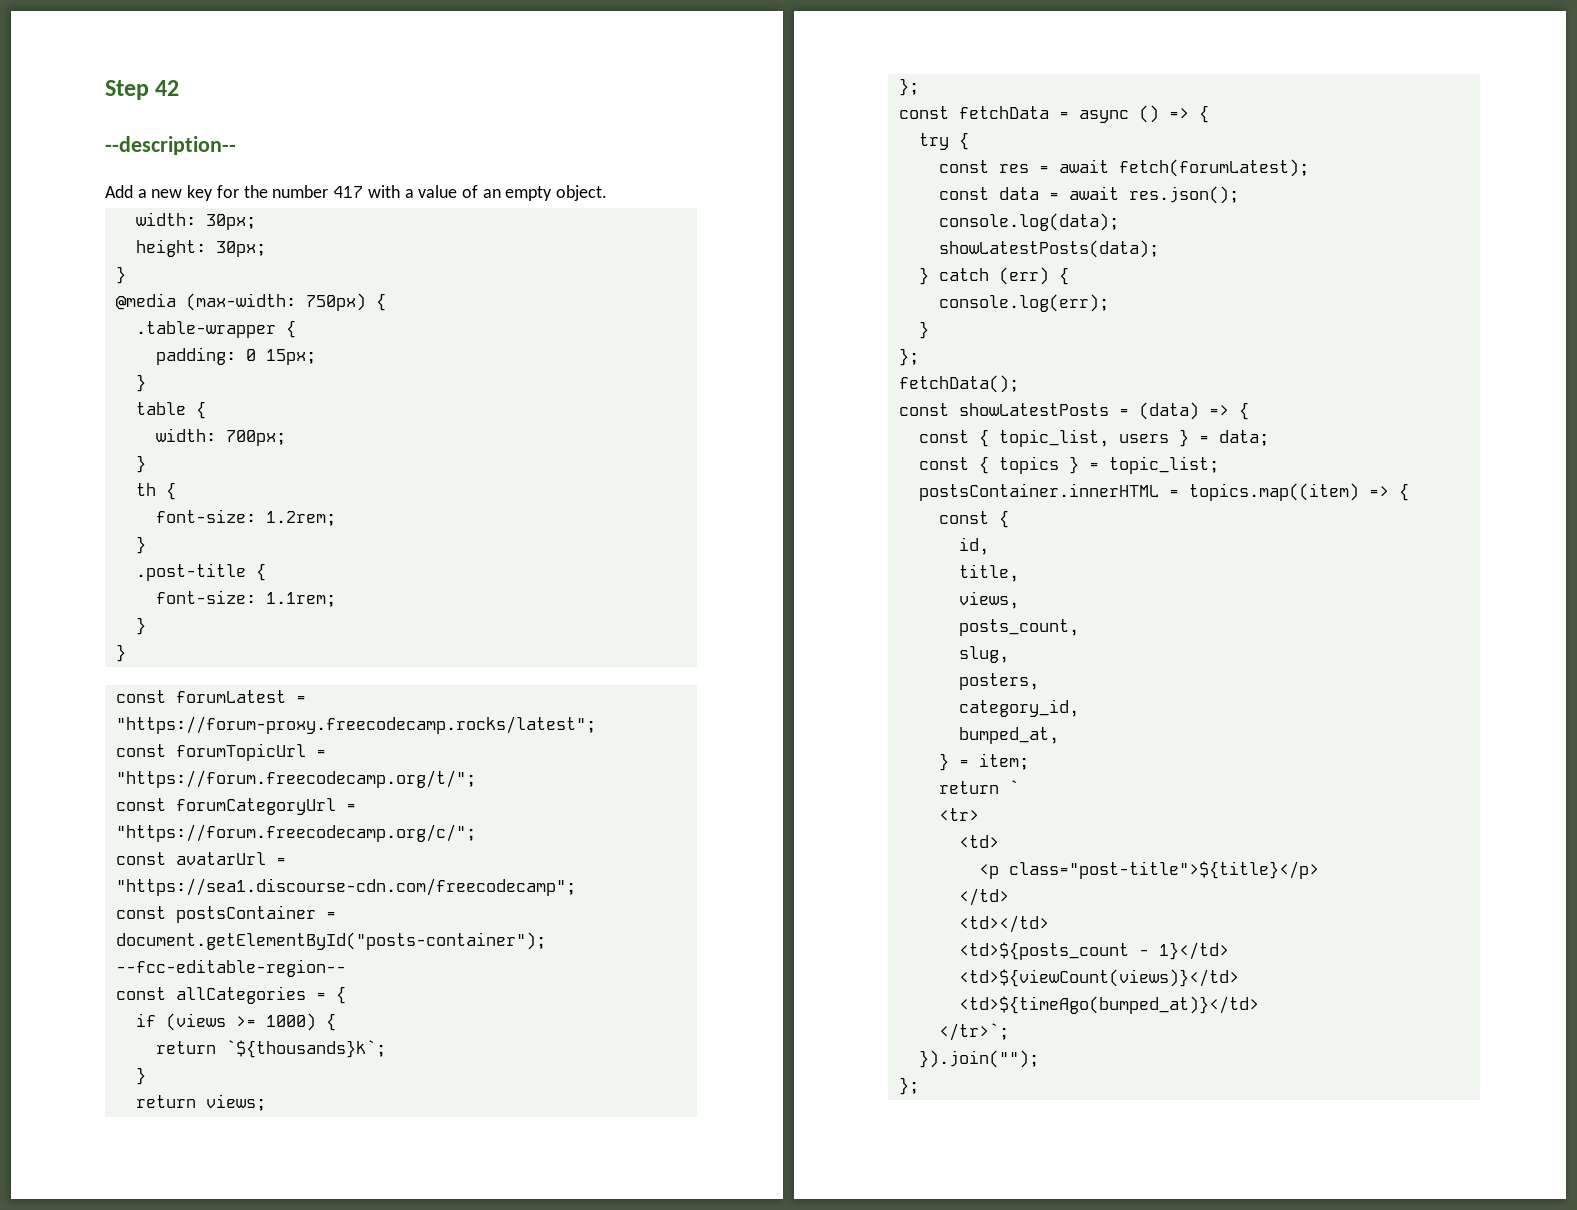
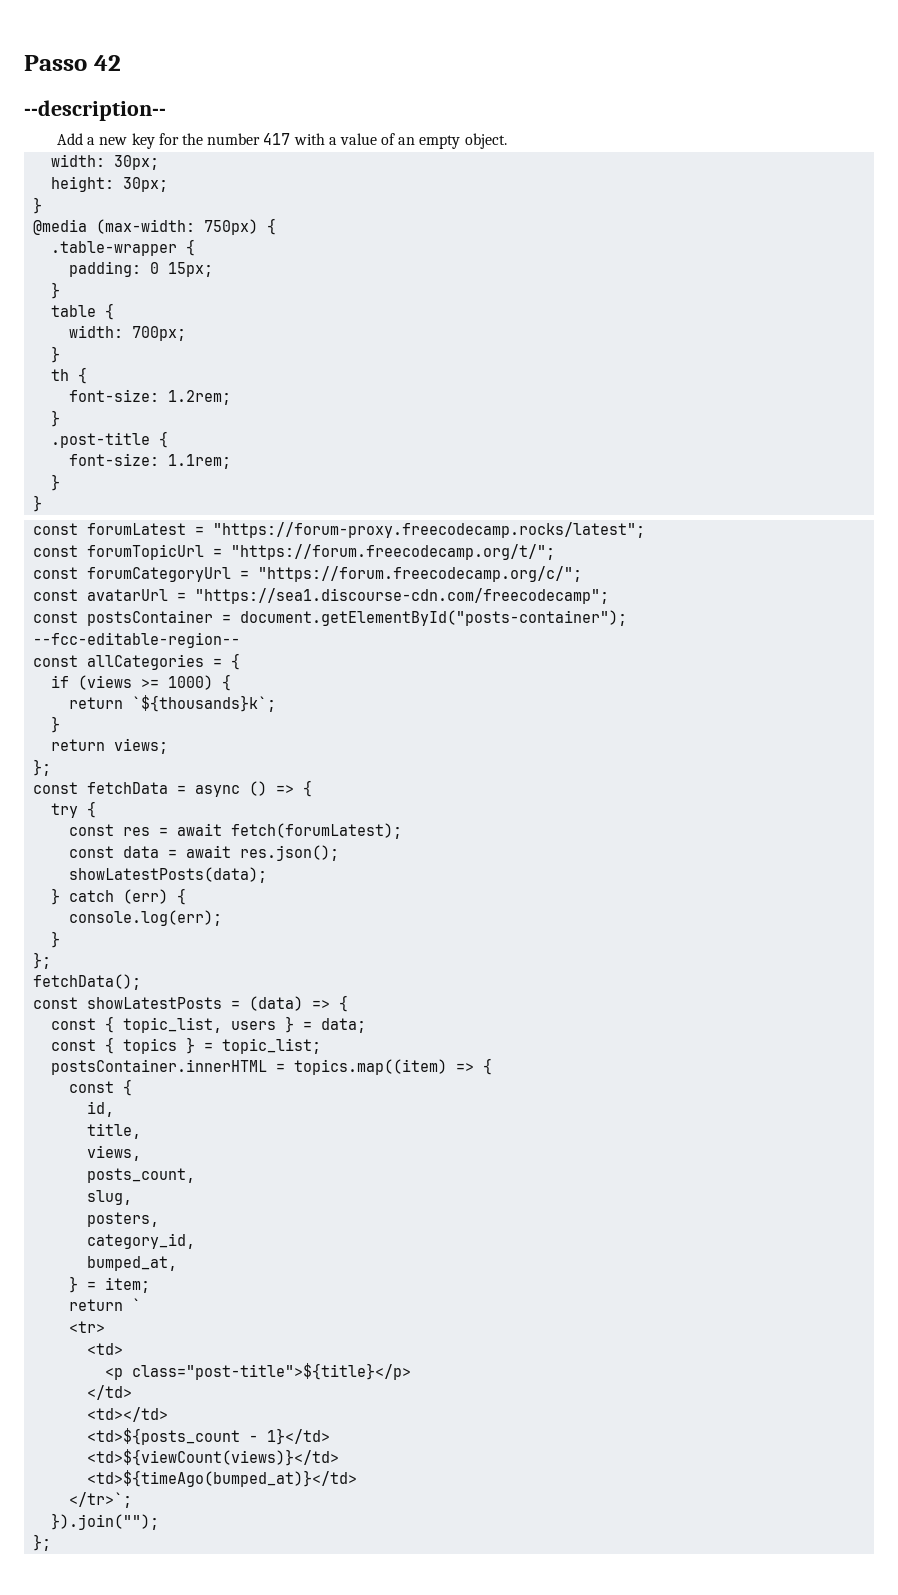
[105,80,149,100] Step -> [24,55,87,71] Passo
[938,213,1119,231] // console.log(data); -> (340, 853) none

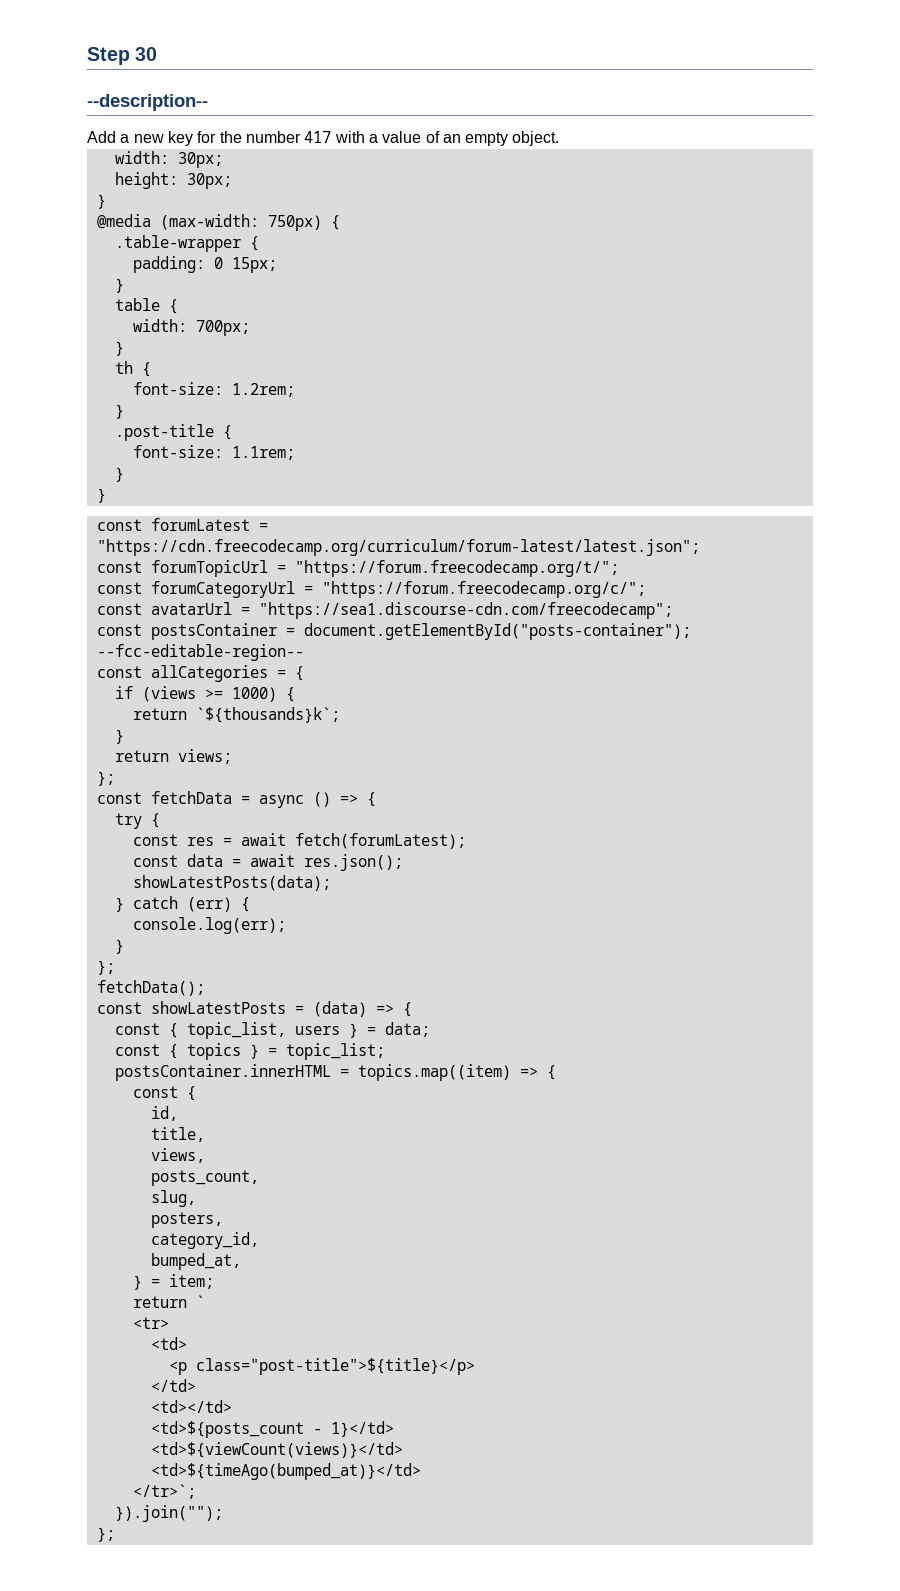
[24,55,121,71] Passo 42 -> [87,47,158,65] Step 30
[213,522,646,538] "https://forum-proxy.freecodecamp.rocks/latest"; -> [96,539,700,556] "https://cdn.freecodecamp.org/curriculum/forum-latest/latest.json";

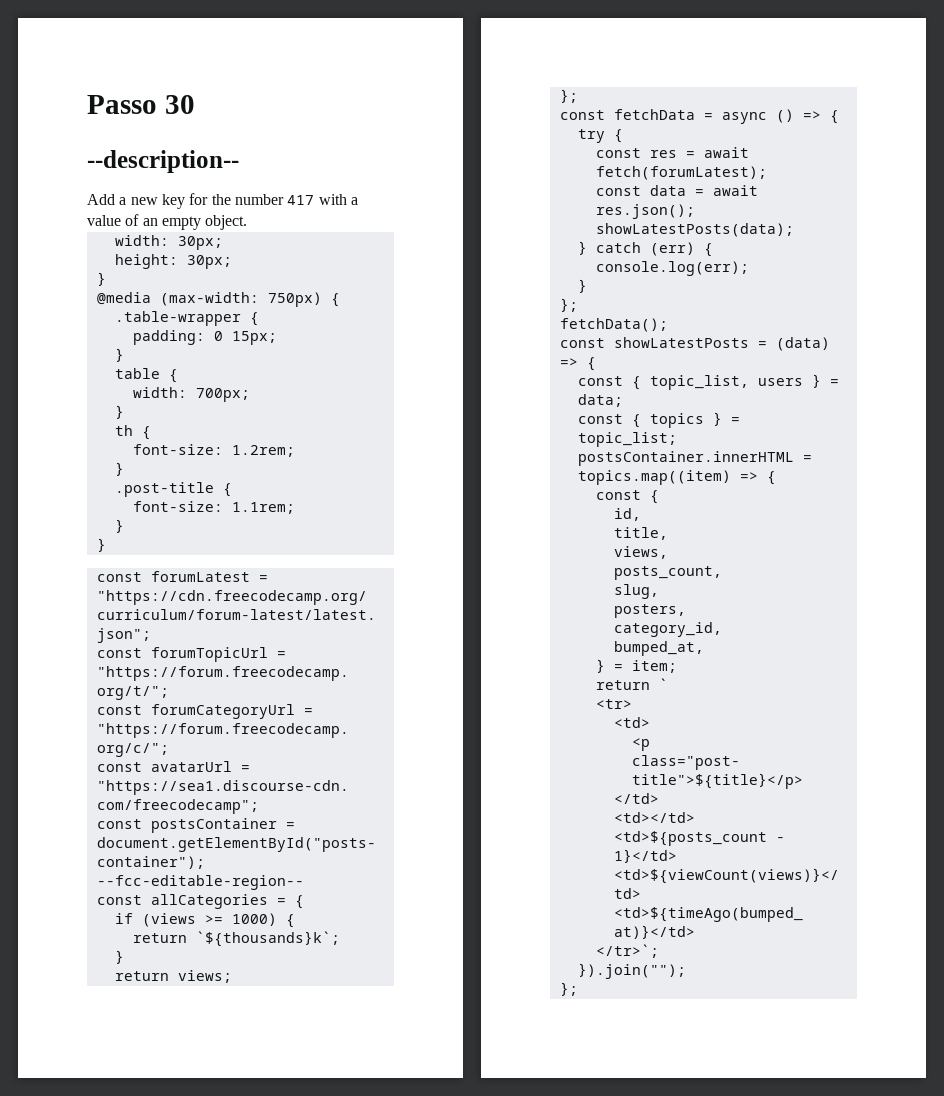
[87,47,130,65] Step -> [87,95,157,114] Passo

